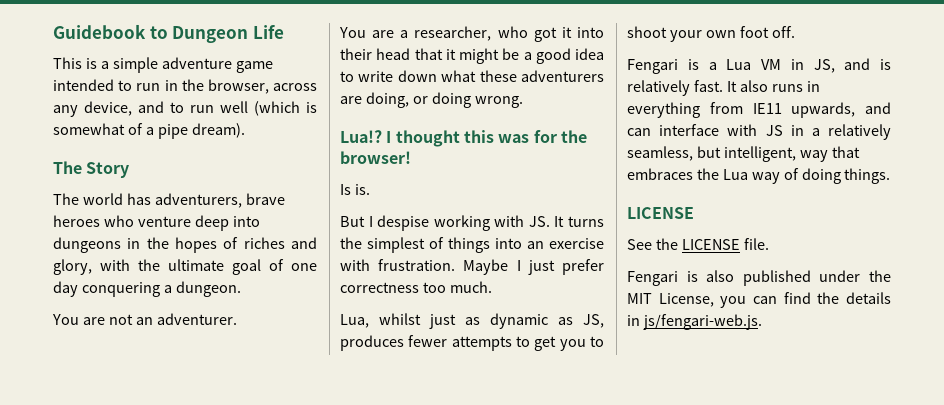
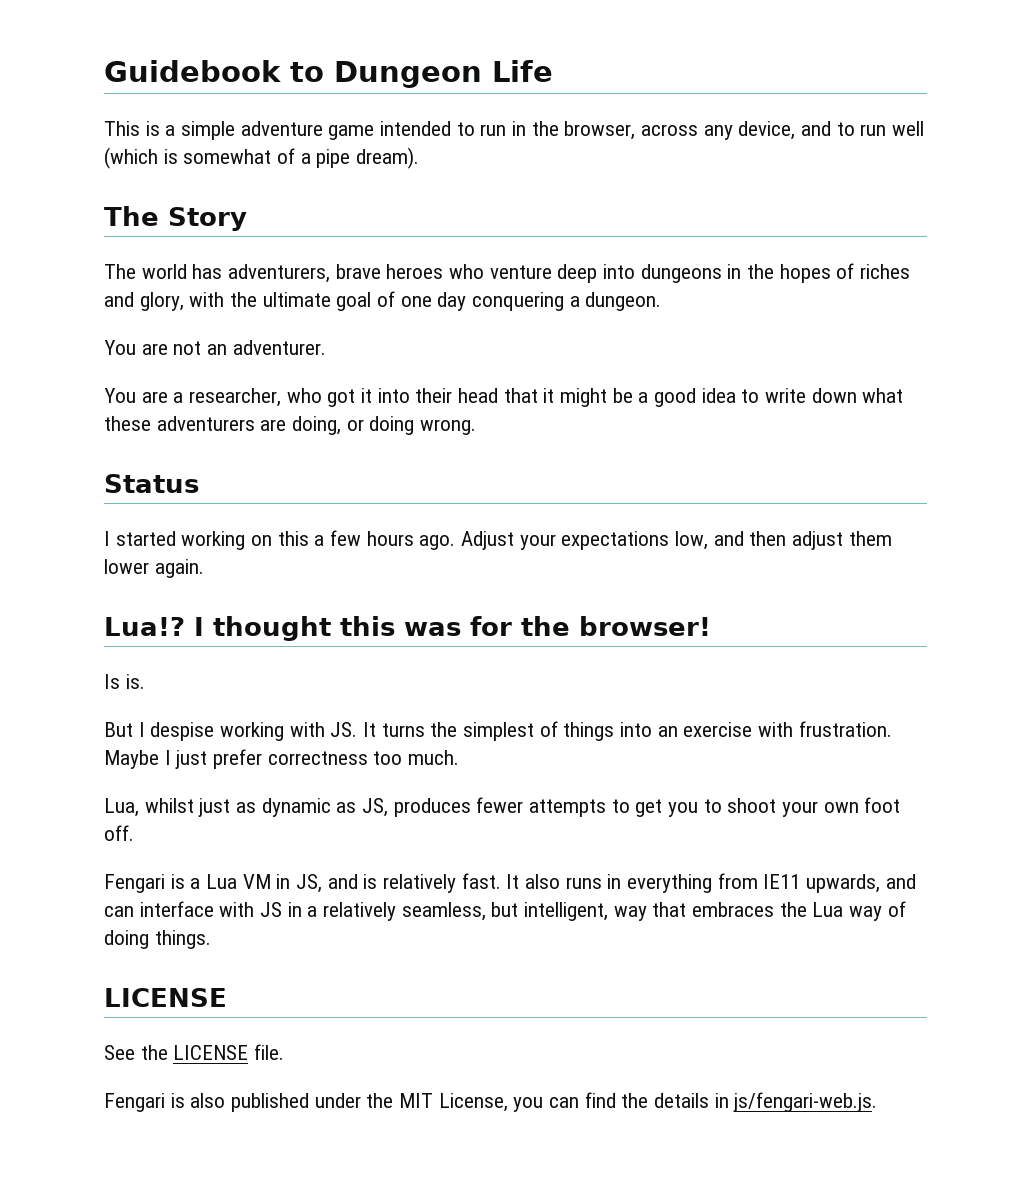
(523, 102) none -> [104,474,199,493] [104,530,892,550] [104,559,204,578] // Status // I started working on this a few hours ago. Adjust your expectations low, and then adjust them lower again.

